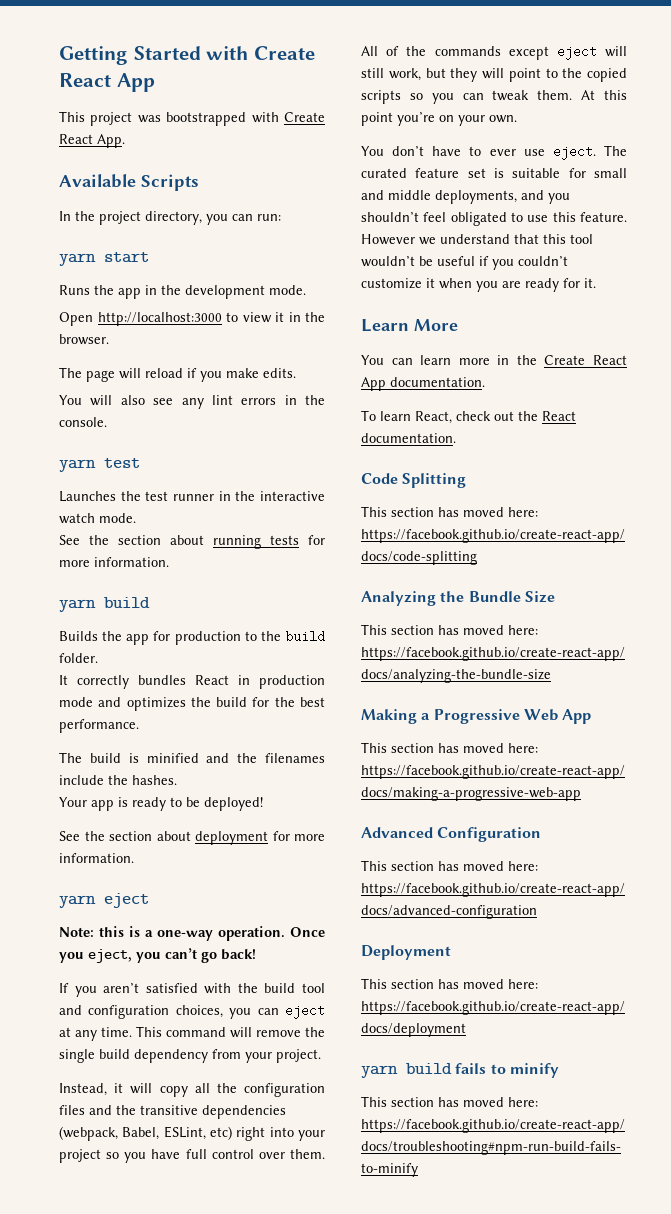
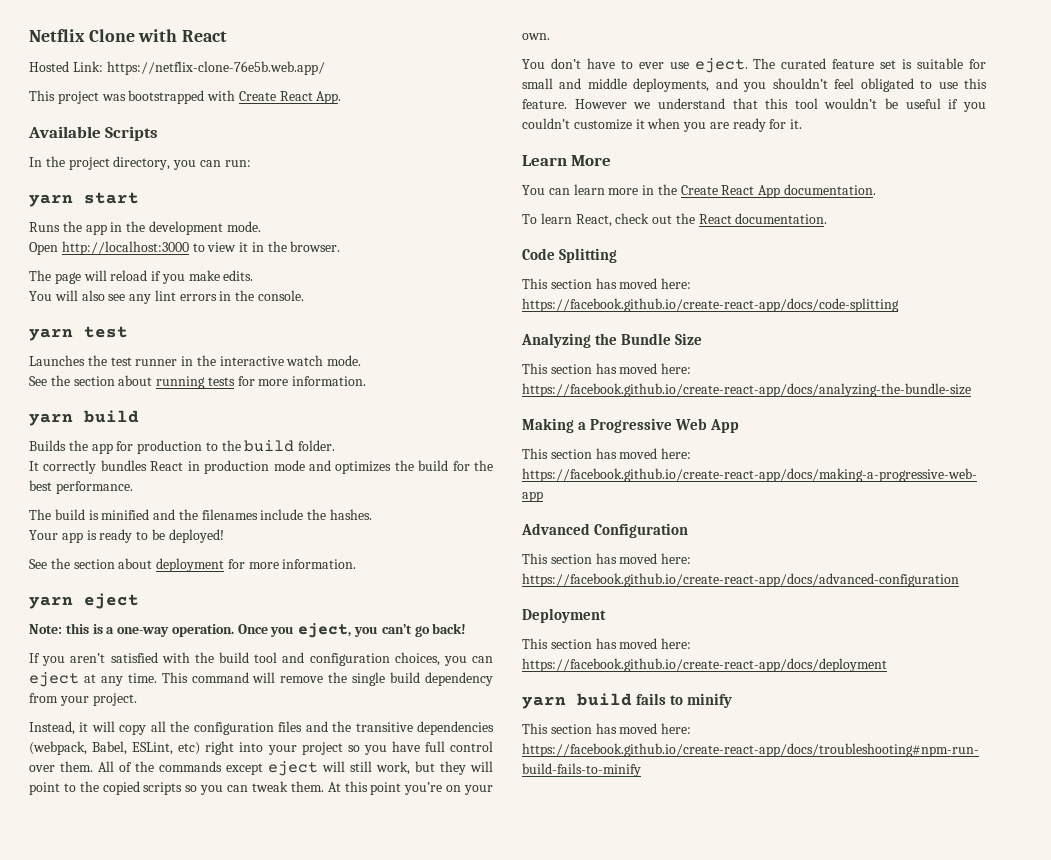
[59,46,315,65] [59,73,155,92] Getting Started with Create React App -> [29,29,228,42] [29,61,325,75] Netflix Clone with React // Hosted Link: https://netflix-clone-76e5b.web.app/

